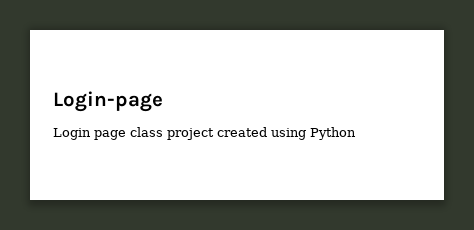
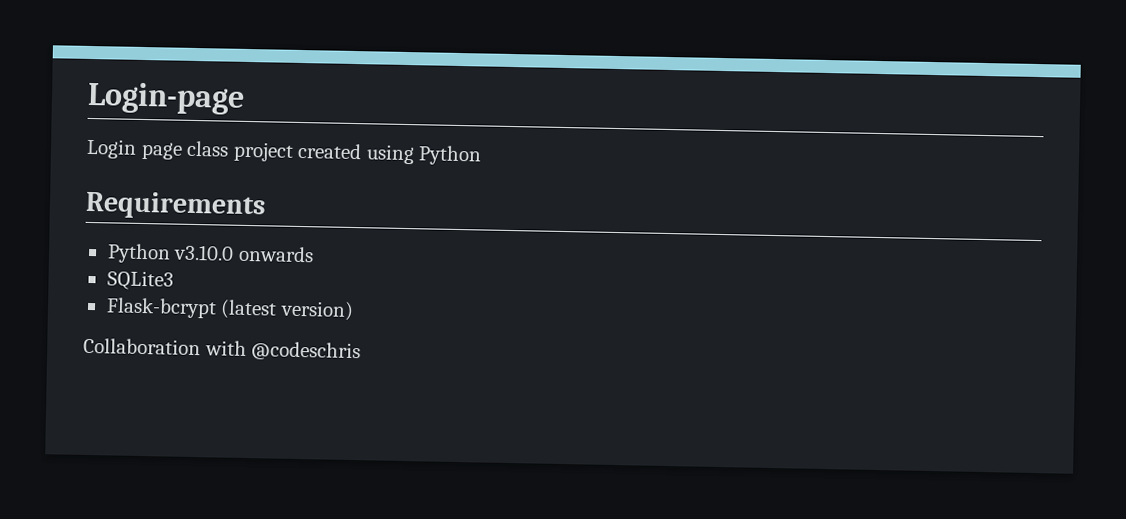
(356, 133) none -> [85,190,266,221] [106,243,314,264] [106,270,174,291] [105,297,354,322] [83,337,362,362] // Requirements // Python v3.10.0 onwards // SQLite3 // Flask-bcrypt (latest version) // Collaboration with @codeschris

